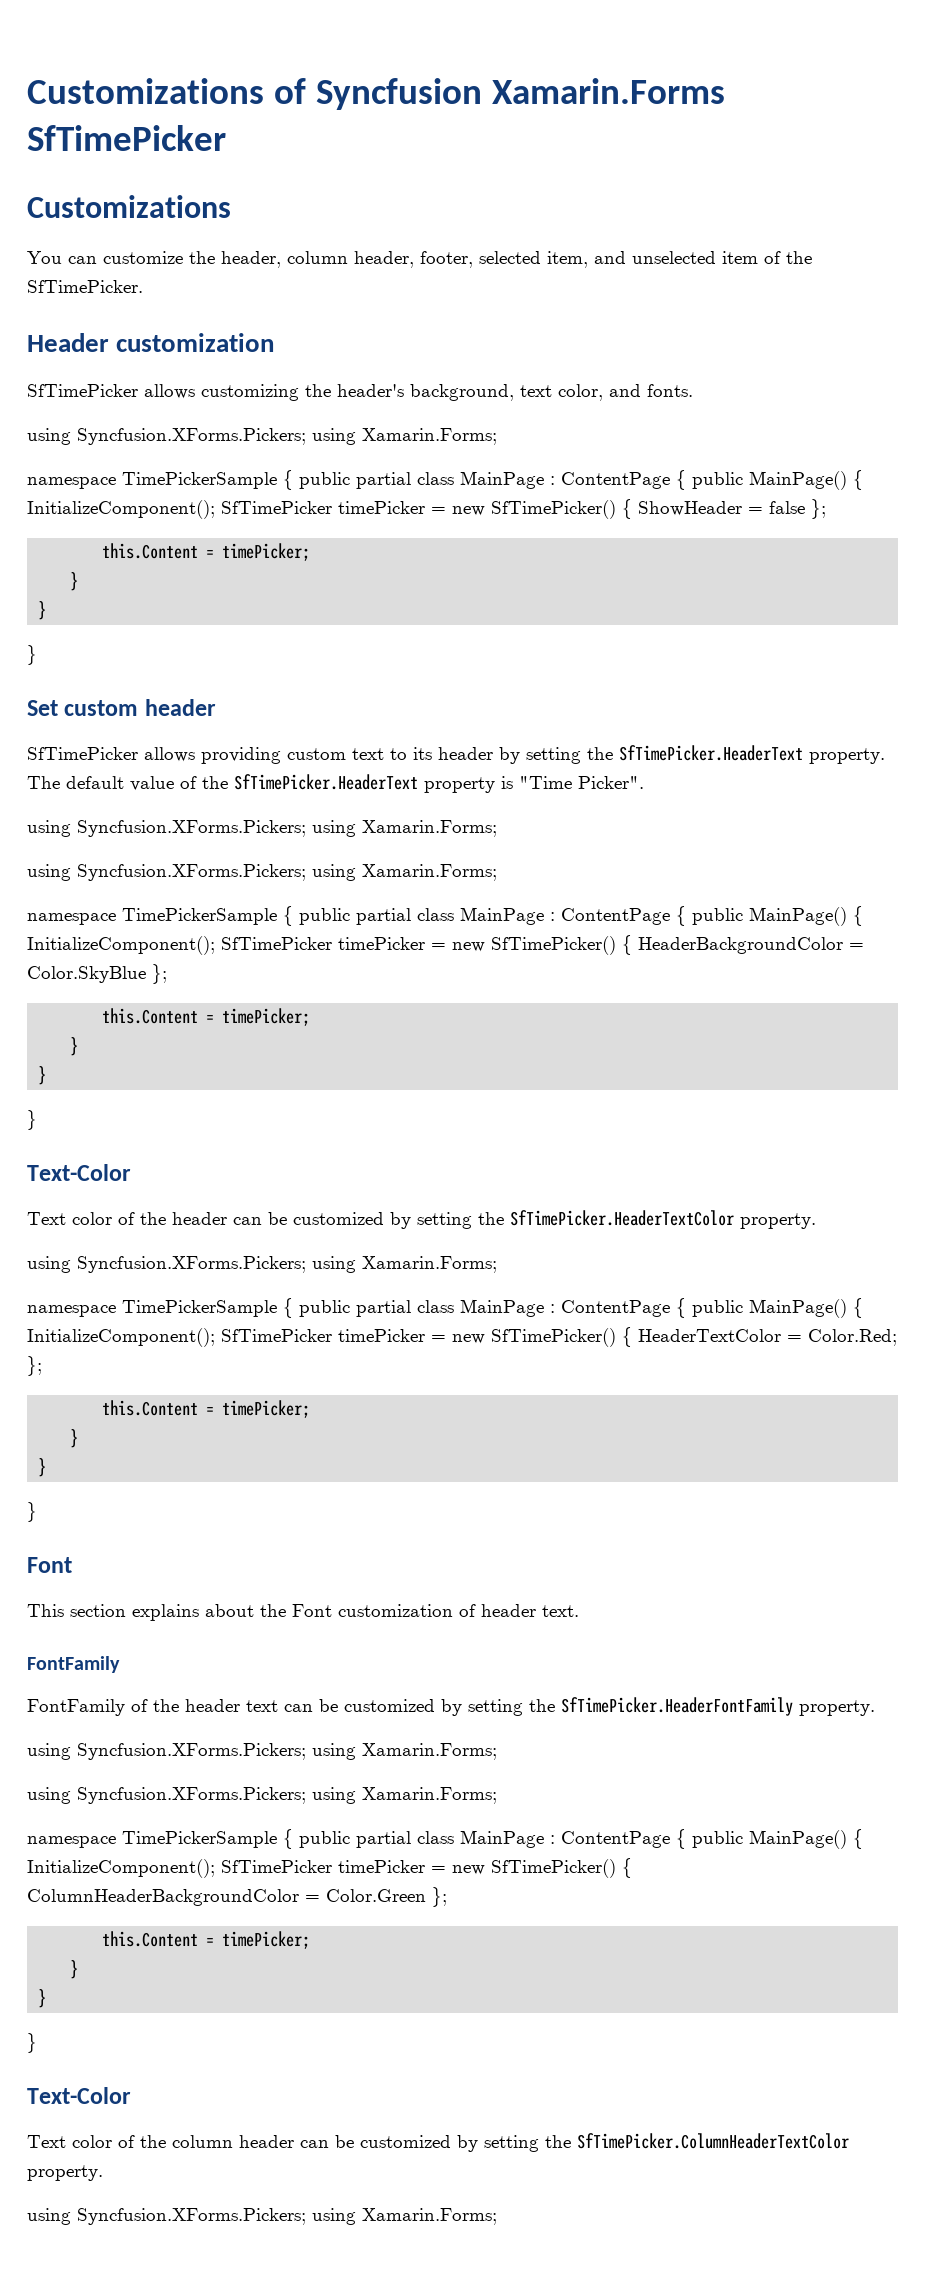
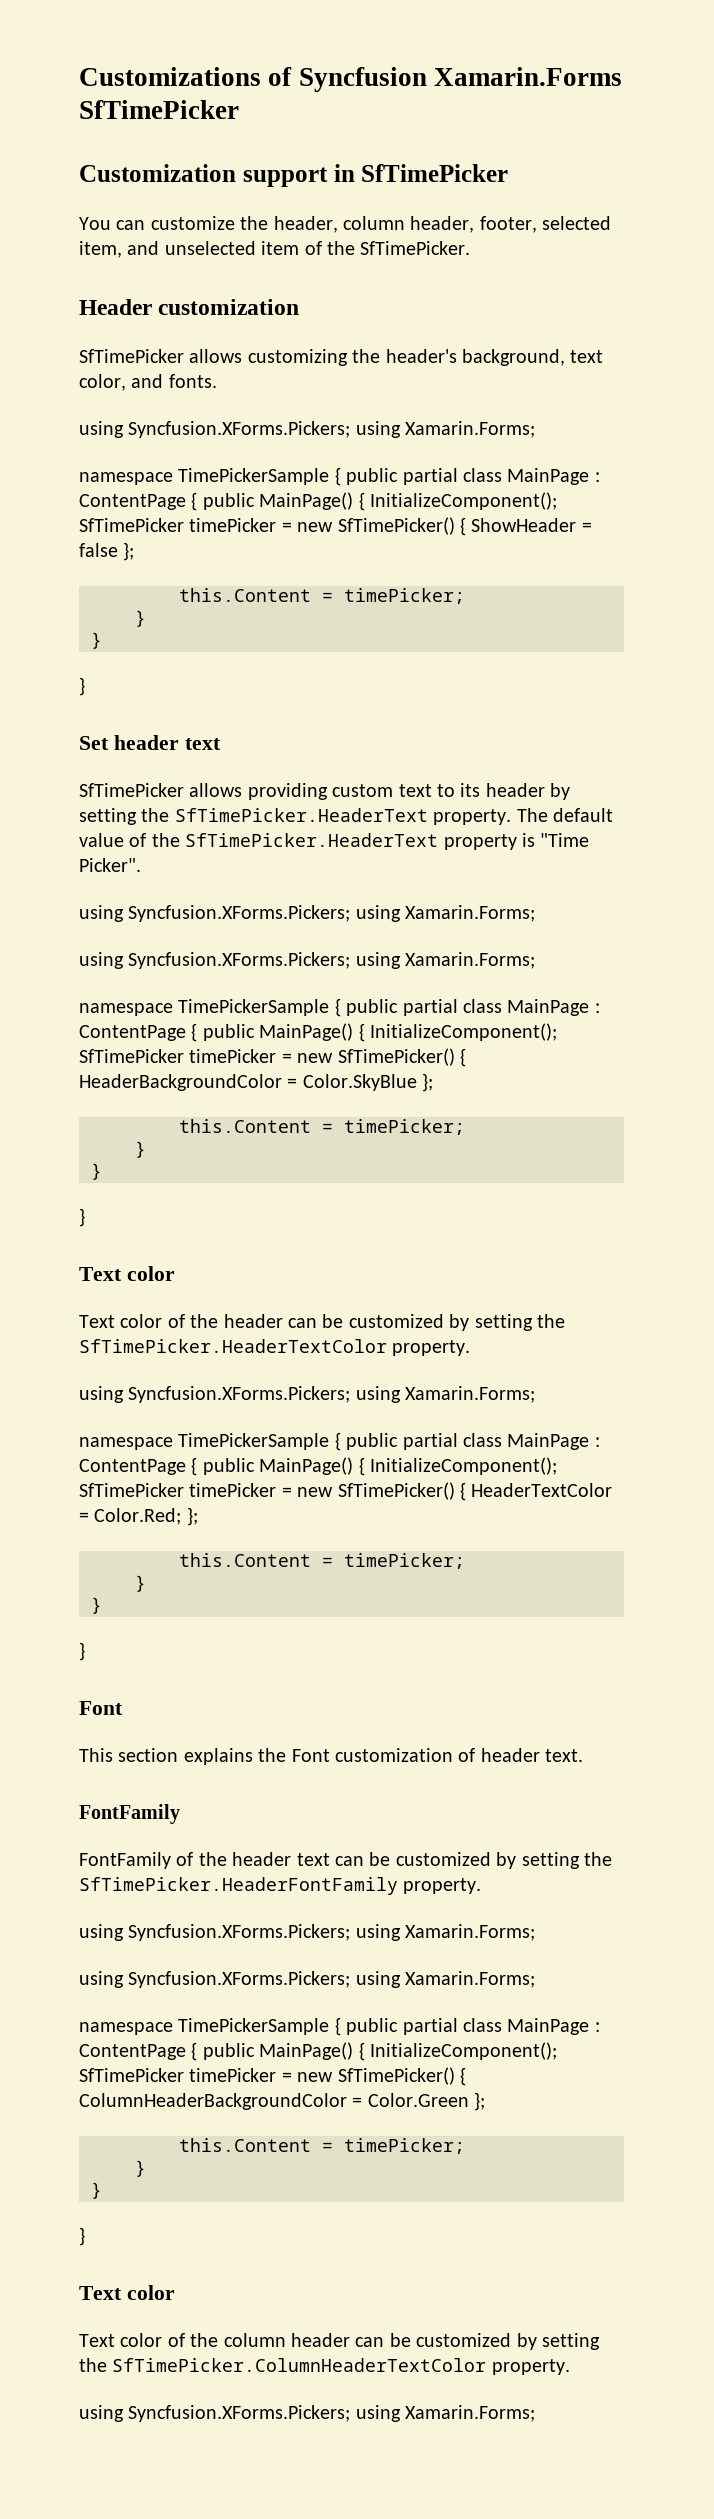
[27,195,231,218] Customizations -> [79,164,509,187] Customization support in SfTimePicker
[64,699,216,716] custom header -> [113,735,221,750] header text
[27,1164,131,1181] Text-Color -> [79,1266,175,1281] Text color
[205,1604,254,1617] about -> (253, 1756) none
[27,2087,131,2104] Text-Color -> [79,2285,175,2300] Text color

